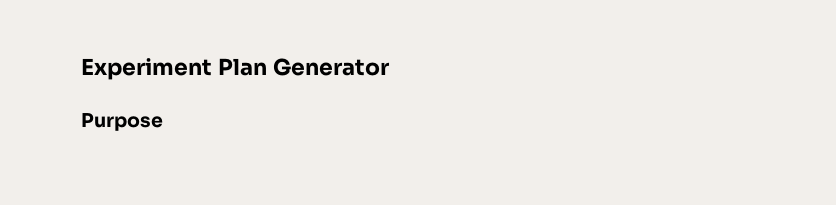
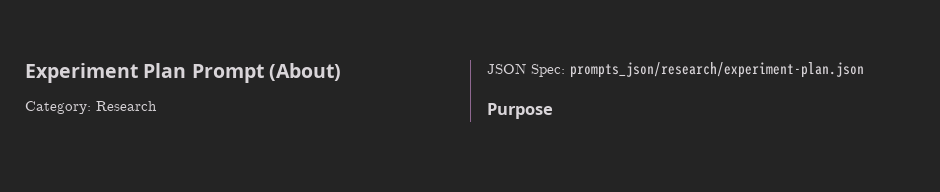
[272,58,390,76] Generator -> [191,63,341,83] [25,101,157,114] [487,62,864,78] Prompt (About) // Category: Research // JSON Spec: prompts_json/research/experiment-plan.json

